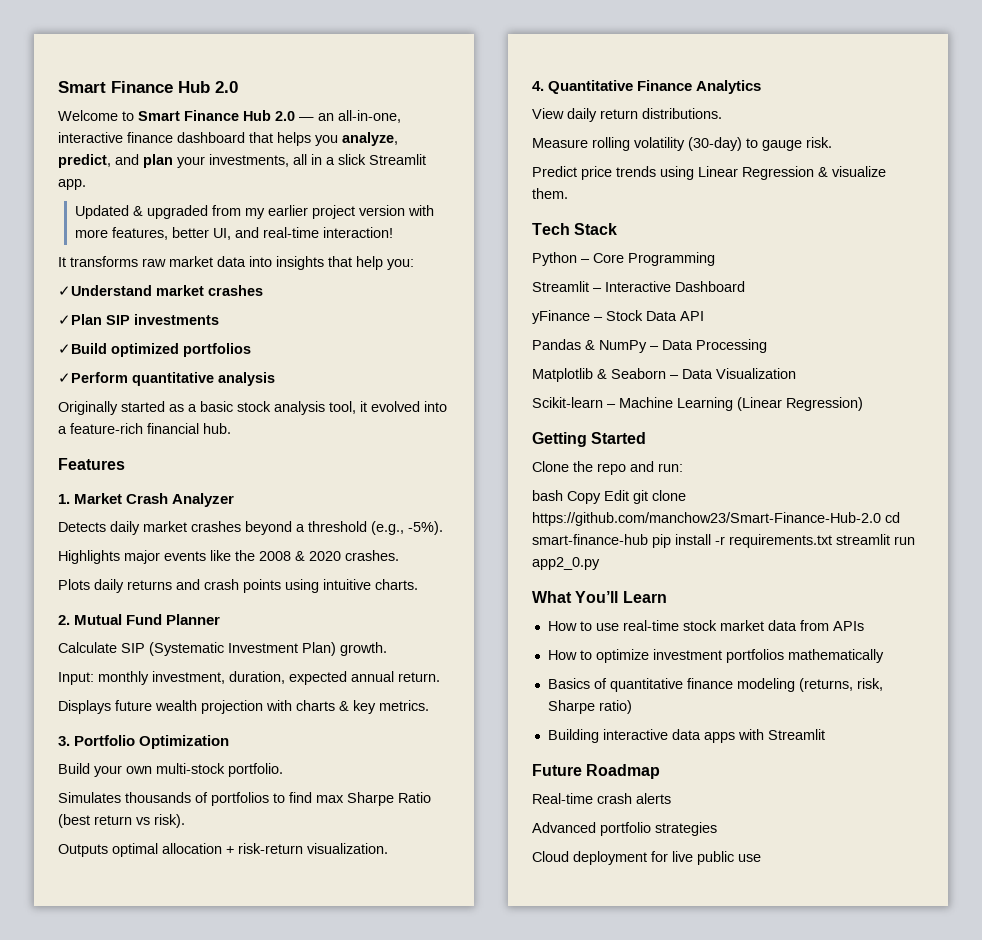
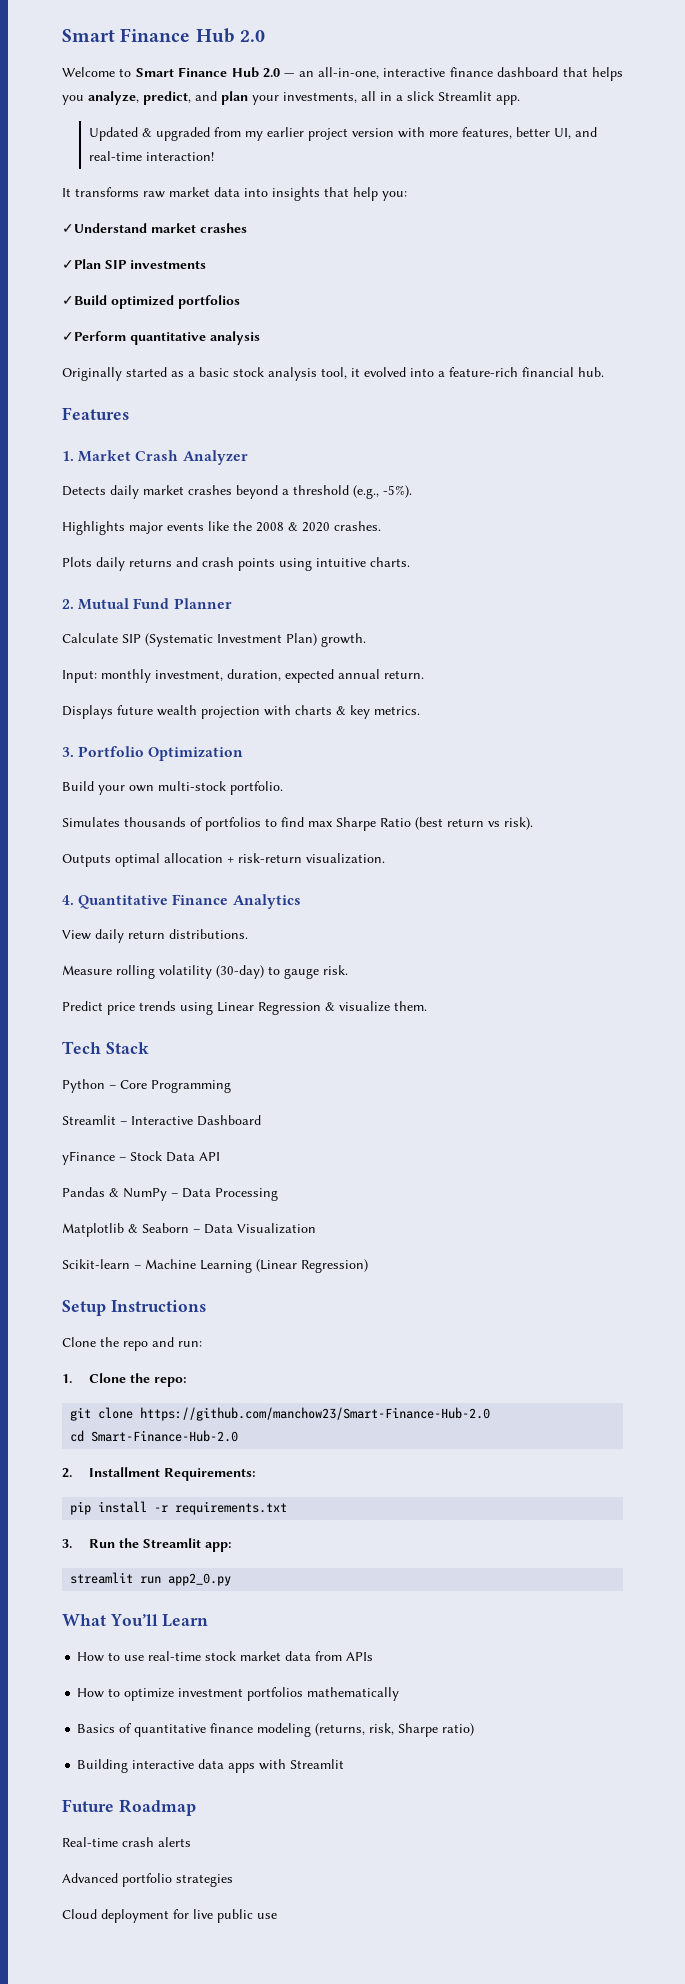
[532,432,647,447] Getting Started -> [62,1300,206,1316] Setup Instructions
[532,490,629,504] bash Copy Edit -> [62,1373,187,1387] 1. Clone the repo: //
[885,512,900,523] [532,534,648,545] cd smart-finance-hub -> [70,1430,239,1442] [62,1467,256,1481] // cd Smart-Finance-Hub-2.0 // 2. Installment Requirements: //
(832, 541) none -> [62,1538,232,1552] // 3. Run the Streamlit app: //

